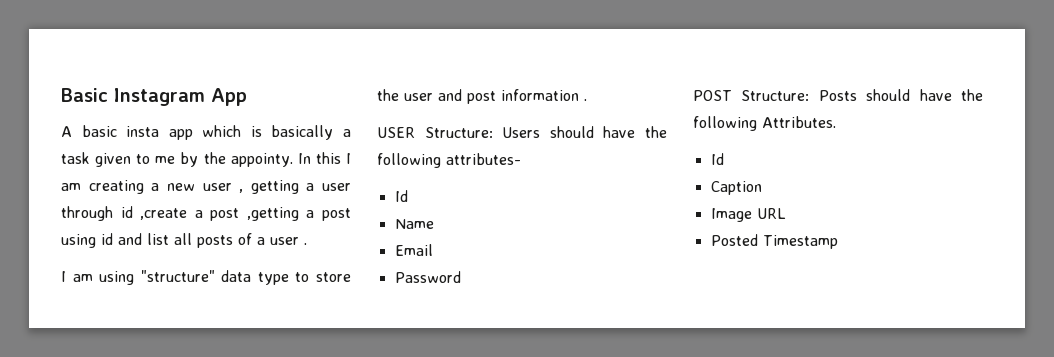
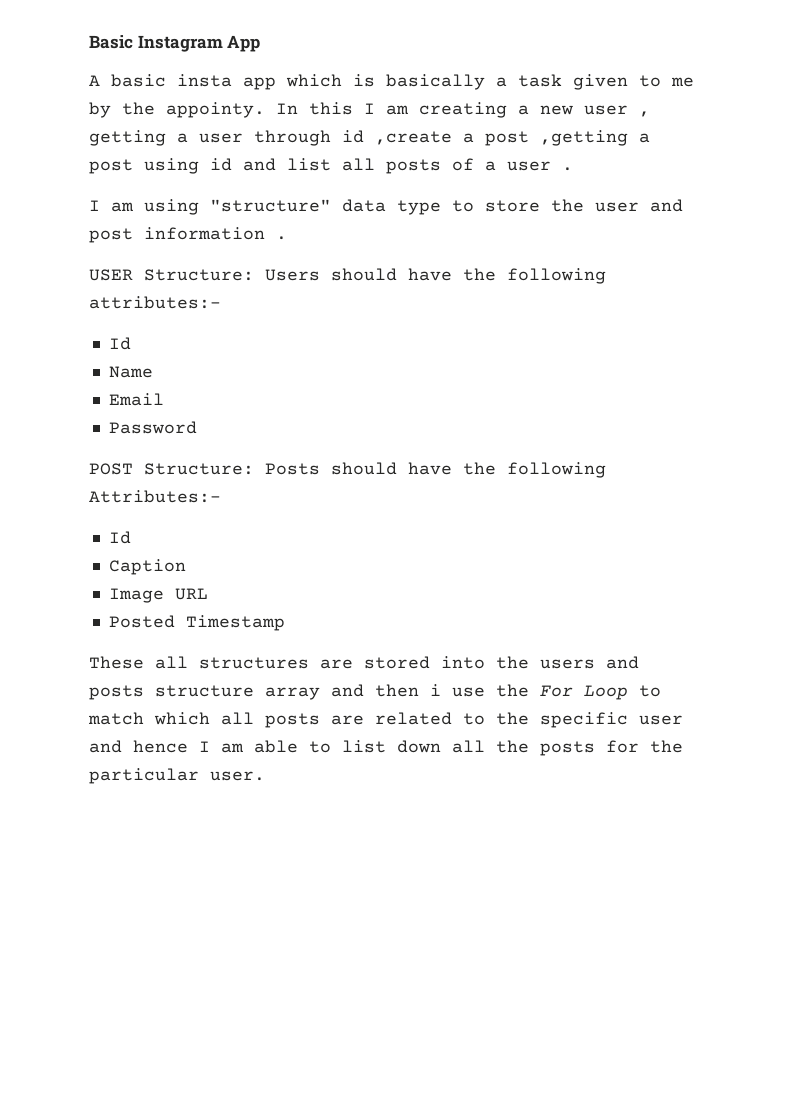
[446,153,521,165] attributes- -> [89,296,221,309] attributes:-
[762,116,836,128] Attributes. -> [89,490,221,503] Attributes:-
(838, 242) none -> [89,656,639,669] [89,684,661,700] [88,712,683,728] [89,740,683,756] [89,768,265,784] // These all structures are stored into the users and posts structure array and then i use the For Loop to match which all posts are related to the specific user and hence I am able to list down all the posts for the particular user.

